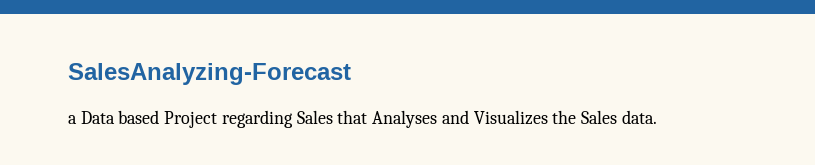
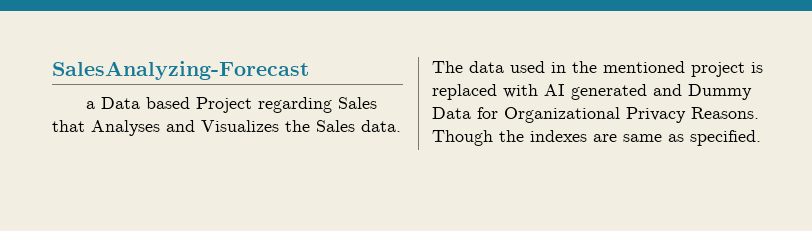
(657, 117) none -> [432,61,763,77] [432,84,752,100] [432,107,759,123] [432,130,761,146] The data used in the mentioned project is replaced with AI generated and Dummy Data for Organizational Privacy Reasons. Though the indexes are same as specified.

